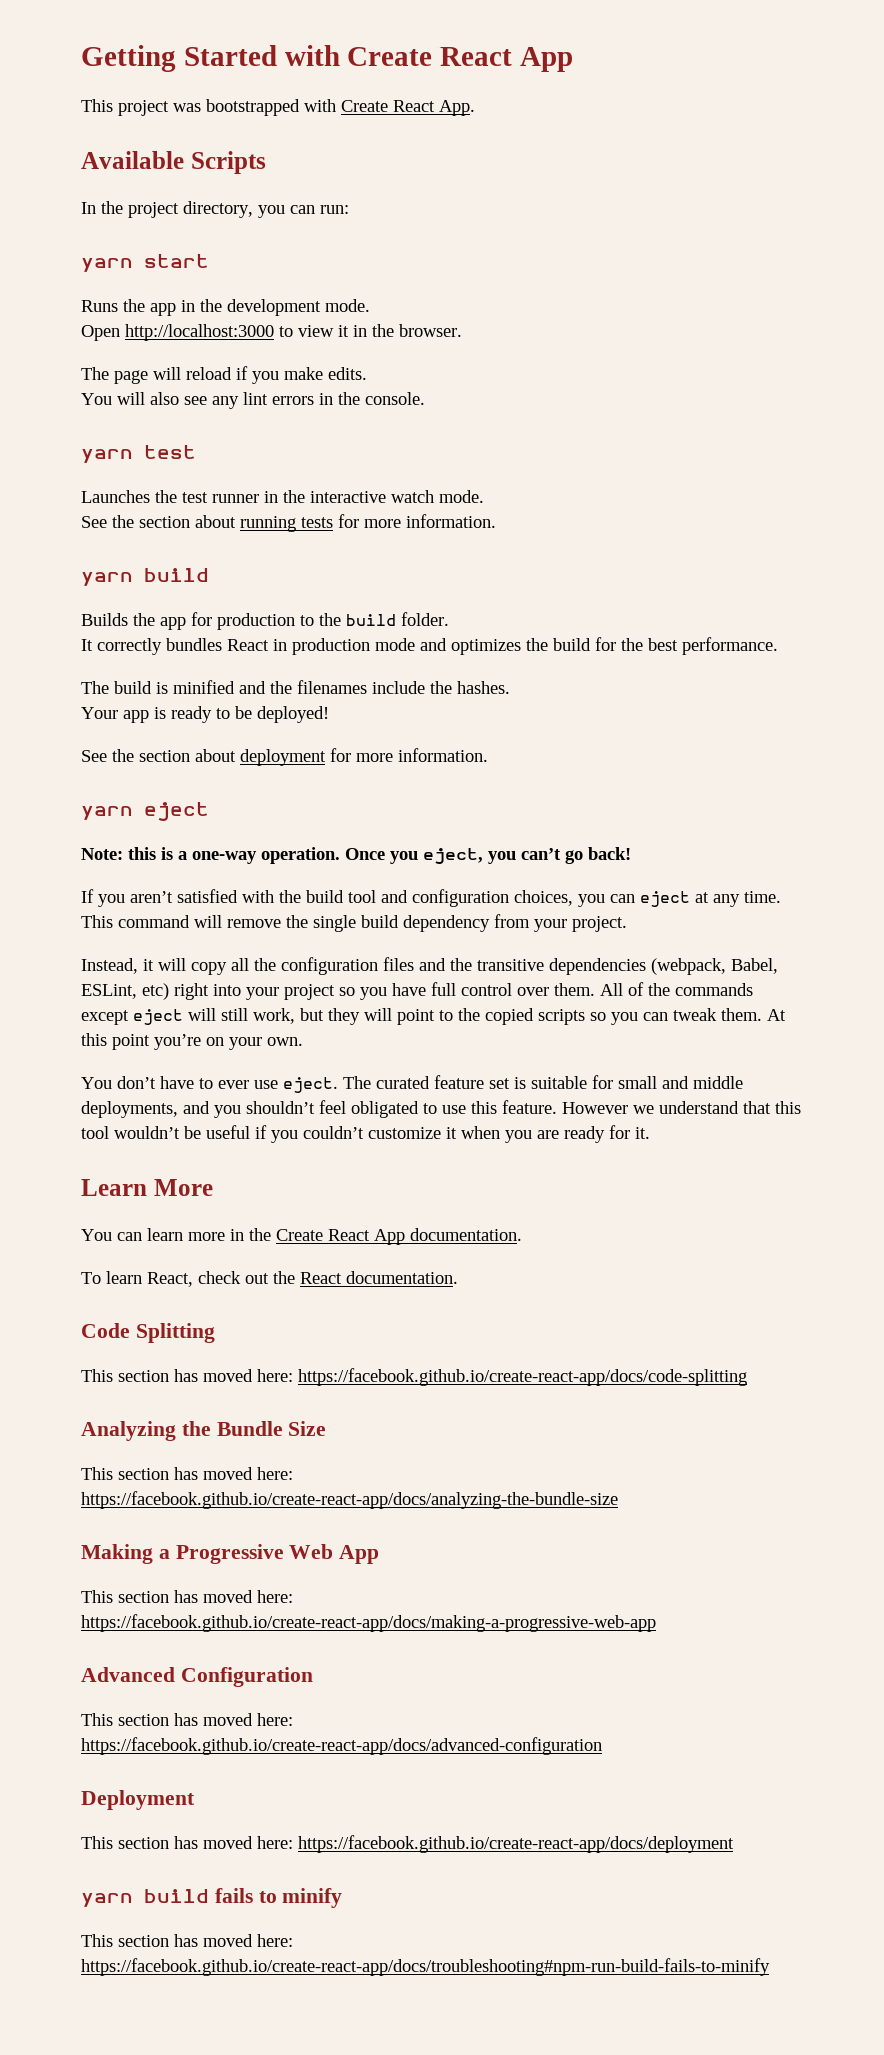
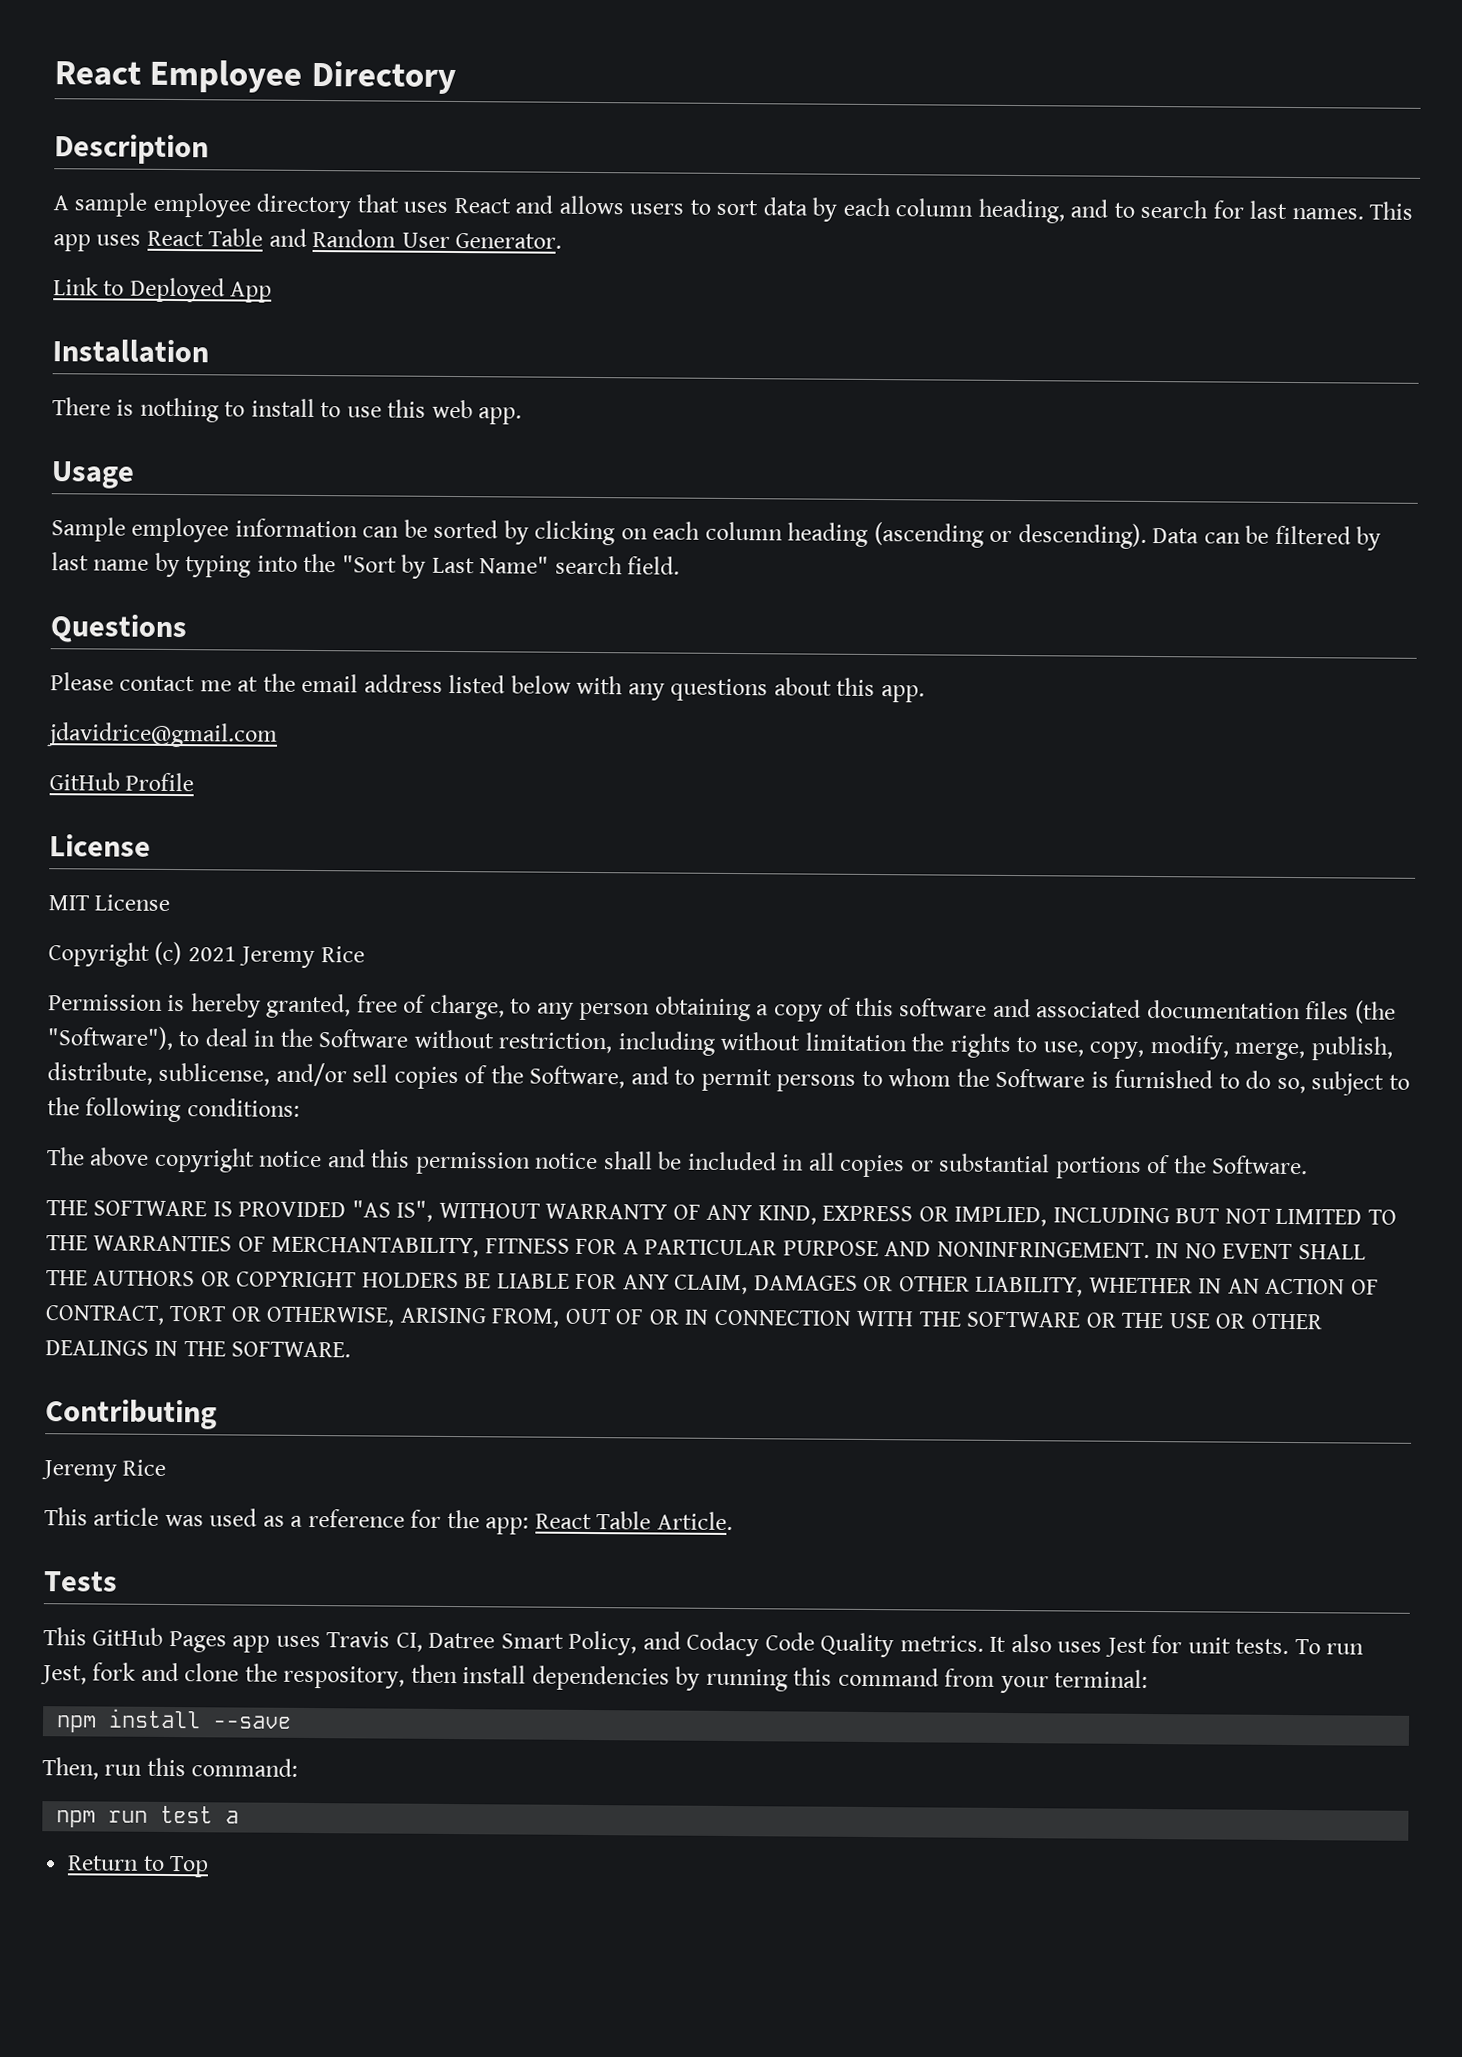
[81,45,574,72] [81,99,475,116] [81,151,266,174] [81,201,349,218] [81,254,209,272] [81,299,370,316] [81,324,462,341] [81,366,367,384] [81,392,425,409] [81,445,196,463] [81,490,484,503] [81,514,496,532] [81,568,209,586] [81,612,449,630] [81,637,778,655] [81,680,510,694] [81,706,329,723] [81,748,488,766] [81,802,209,821] [81,847,631,864] [81,889,781,907] [81,914,627,932] [81,957,778,975] [81,982,753,1000] [81,1008,786,1025] [81,1033,303,1050] [81,1075,743,1093] [81,1100,801,1118] [81,1125,650,1143] [81,1179,213,1196] [81,1228,522,1245] [81,1271,458,1287] [81,1323,215,1343] [81,1368,747,1386] [81,1421,327,1441] [81,1467,293,1480] [81,1491,618,1509] [81,1544,380,1564] [81,1590,293,1603] [81,1614,656,1632] [81,1667,313,1687] [81,1713,293,1726] [81,1737,602,1755] [81,1790,195,1810] [81,1835,734,1853] [81,1888,343,1908] [81,1934,293,1947] [81,1958,770,1976] Getting Started with Create React App // This project was bootstrapped with Create React App. // Available Scripts // In the project directory, you can run: // yarn start // Runs the app in the development mode. // Open http://localhost:3000 to view it in the browser. // The page will reload if you make edits. // You will also see any lint errors in the console. // yarn test // Launches the test runner in the interactive watch mode. // See the section about running tests for more information. // yarn build // Builds the app for production to the build folder. // It correctly bundles React in production mode and optimizes the build for the best performance. // The build is minified and the filenames include the hashes. // Your app is ready to be deployed! // See the section about deployment for more information. // yarn eject // Note: this is a one-way operation. Once you eject, you can’t go back! // If you aren’t satisfied with the build tool and configuration choices, you can eject at any time. This command will remove the single build dependency from your project. // Instead, it will copy all the configuration files and the transitive dependencies (webpack, Babel, ESLint, etc) right into your project so you have full control over them. All of the commands except eject will still work, but they will point to the copied scripts so you can tweak them. At this point you’re on your own. // You don’t have to ever use eject. The curated feature set is suitable for small and middle deployments, and you shouldn’t feel obligated to use this feature. However we understand that this tool wouldn’t be useful if you couldn’t customize it when you are ready for it. // Learn More // You can learn more in the Create React App documentation. // To learn React, check out the React documentation. // Code Splitting // This section has moved here: https://facebook.github.io/create-react-app/docs/code-splitting // Analyzing the Bundle Size // This section has moved here: https://facebook.github.io/create-react-app/docs/analyzing-the-bundle-size // Making a Progressive Web App // This section has moved here: https://facebook.github.io/create-react-app/docs/making-a-progressive-web-app // Advanced Configuration // This section has moved here: https://facebook.github.io/create-react-app/docs/advanced-configuration // Deployment // This section has moved here: https://facebook.github.io/create-react-app/docs/deployment // yarn build fails to minify // This section has moved here: https://facebook.github.io/create-react-app/docs/troubleshooting#npm-run-build-fails-to-minify -> [54,59,456,95] [54,134,209,165] [53,192,1414,224] [53,228,563,252] [53,277,273,303] [52,339,209,364] [52,397,523,425] [51,461,135,489] [51,517,1382,551] [51,552,681,579] [50,614,187,644] [50,672,925,703] [47,722,278,748] [49,772,195,792] [49,834,151,857] [48,894,171,911] [48,941,365,969] [48,993,1396,1024] [47,1026,1393,1061] [47,1062,1410,1096] [47,1097,300,1123] [47,1147,1309,1179] [46,1200,1397,1227] [46,1235,1366,1260] [46,1270,1379,1297] [45,1305,1322,1330] [45,1340,352,1358] [45,1399,217,1430] [41,1459,167,1482] [44,1507,733,1535] [43,1571,118,1592] [43,1627,1365,1658] [40,1662,1149,1694] [56,1708,293,1733] [42,1757,299,1780] [56,1805,240,1828] [67,1855,210,1878] React Employee Directory // Description // A sample employee directory that uses React and allows users to sort data by each column heading, and to search for last names. This app uses React Table and Random User Generator. // Link to Deployed App // Installation // There is nothing to install to use this web app. // Usage // Sample employee information can be sorted by clicking on each column heading (ascending or descending). Data can be filtered by last name by typing into the "Sort by Last Name" search field. // Questions // Please contact me at the email address listed below with any questions about this app. // jdavidrice@gmail.com // GitHub Profile // License // MIT License // Copyright (c) 2021 Jeremy Rice // Permission is hereby granted, free of charge, to any person obtaining a copy of this software and associated documentation files (the "Software"), to deal in the Software without restriction, including without limitation the rights to use, copy, modify, merge, publish, distribute, sublicense, and/or sell copies of the Software, and to permit persons to whom the Software is furnished to do so, subject to the following conditions: // The above copyright notice and this permission notice shall be included in all copies or substantial portions of the Software. // THE SOFTWARE IS PROVIDED "AS IS", WITHOUT WARRANTY OF ANY KIND, EXPRESS OR IMPLIED, INCLUDING BUT NOT LIMITED TO THE WARRANTIES OF MERCHANTABILITY, FITNESS FOR A PARTICULAR PURPOSE AND NONINFRINGEMENT. IN NO EVENT SHALL THE AUTHORS OR COPYRIGHT HOLDERS BE LIABLE FOR ANY CLAIM, DAMAGES OR OTHER LIABILITY, WHETHER IN AN ACTION OF CONTRACT, TORT OR OTHERWISE, ARISING FROM, OUT OF OR IN CONNECTION WITH THE SOFTWARE OR THE USE OR OTHER DEALINGS IN THE SOFTWARE. // Contributing // Jeremy Rice // This article was used as a reference for the app: React Table Article. // Tests // This GitHub Pages app uses Travis CI, Datree Smart Policy, and Codacy Code Quality metrics. It also uses Jest for unit tests. To run Jest, fork and clone the respository, then install dependencies by running this command from your terminal: // npm install --save // Then, run this command: // npm run test a // Return to Top

